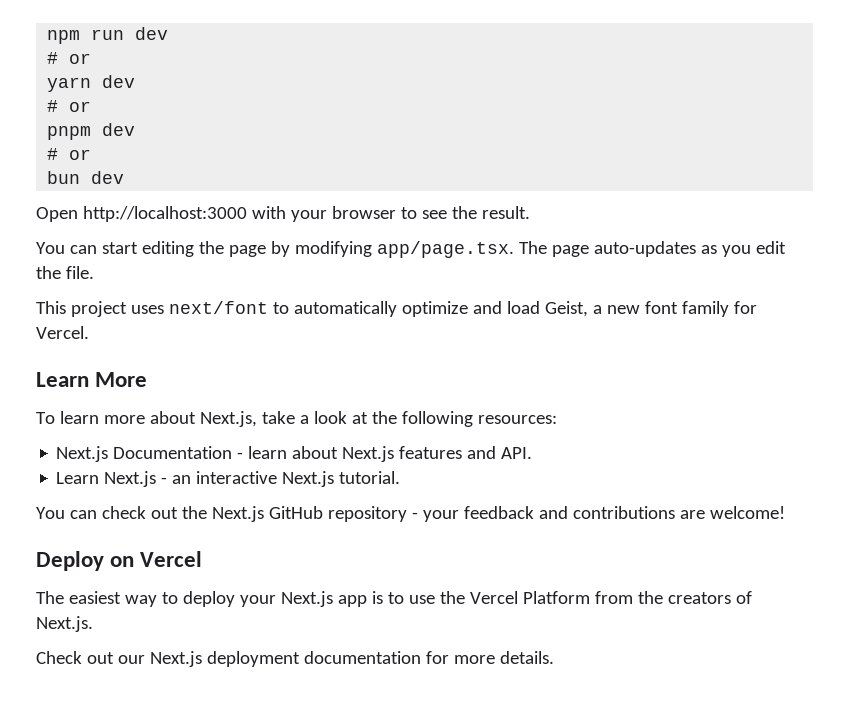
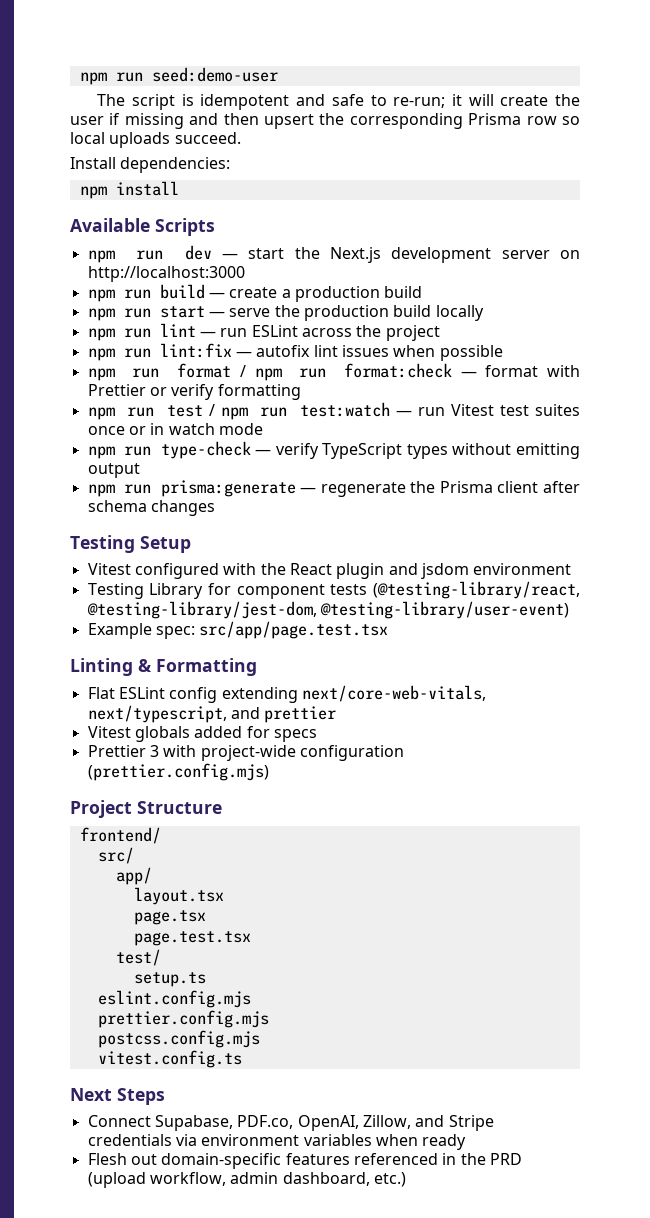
[47,27,169,44] [47,52,92,64] [47,75,136,92] [47,100,92,112] [47,123,136,140] [47,148,92,160] [47,171,125,184] [36,206,530,222] [36,241,786,258] [36,266,94,279] [36,301,757,317] [36,326,89,339] [36,372,148,387] [36,411,557,427] [56,446,533,462] [56,471,401,487] [36,506,785,522] [36,551,203,571] [36,591,752,607] [36,616,93,632] [36,651,554,667] npm run dev // # or // yarn dev // # or // pnpm dev // # or // bun dev // Open http://localhost:3000 with your browser to see the result. // You can start editing the page by modifying app/page.tsx. The page auto-updates as you edit the file. // This project uses next/font to automatically optimize and load Geist, a new font family for Vercel. // Learn More // To learn more about Next.js, take a look at the following resources: // Next.js Documentation - learn about Next.js features and API. // Learn Next.js - an interactive Next.js tutorial. // You can check out the Next.js GitHub repository - your feedback and contributions are welcome! // Deploy on Vercel // The easiest way to deploy your Next.js app is to use the Vercel Platform from the creators of Next.js. // Check out our Next.js deployment documentation for more details. -> [79,67,278,85] [97,94,580,110] [70,113,580,129] [70,132,241,148] [70,157,231,173] [79,181,179,199] [70,218,215,236] [87,245,580,263] [87,266,245,282] [87,284,423,302] [87,305,484,321] [87,323,440,341] [87,343,503,361] [87,363,580,381] [87,384,301,400] [87,402,580,420] [87,423,263,435] [87,441,580,459] [87,463,140,478] [87,480,580,497] [87,500,215,516] [70,535,191,553] [87,563,572,579] [87,581,580,599] [86,601,569,619] [87,621,389,639] [70,658,257,676] [87,685,486,703] [87,705,337,723] [87,726,317,742] [87,745,404,761] [87,763,269,781] [70,800,222,818] [79,827,161,844] [97,847,134,864] [115,867,152,885] [133,887,224,905] [133,910,206,925] [133,931,251,946] [115,949,161,966] [133,972,206,987] [97,990,251,1008] [97,1010,269,1028] [97,1030,260,1048] [97,1050,242,1068] [70,1088,165,1105] [87,1115,494,1131] [87,1134,467,1150] [87,1153,522,1169] [87,1172,406,1188] npm run seed:demo-user // The script is idempotent and safe to re-run; it will create the user if missing and then upsert the corresponding Prisma row so local uploads succeed. // Install dependencies: // npm install // Available Scripts // npm run dev — start the Next.js development server on http://localhost:3000 // npm run build — create a production build // npm run start — serve the production build locally // npm run lint — run ESLint across the project // npm run lint:fix — autofix lint issues when possible // npm run format / npm run format:check — format with Prettier or verify formatting // npm run test / npm run test:watch — run Vitest test suites once or in watch mode // npm run type-check — verify TypeScript types without emitting output // npm run prisma:generate — regenerate the Prisma client after schema changes // Testing Setup // Vitest configured with the React plugin and jsdom environment // Testing Library for component tests (@testing-library/react, @testing-library/jest-dom, @testing-library/user-event) // Example spec: src/app/page.test.tsx // Linting & Formatting // Flat ESLint config extending next/core-web-vitals, next/typescript, and prettier // Vitest globals added for specs // Prettier 3 with project-wide configuration (prettier.config.mjs) // Project Structure // frontend/ // src/ // app/ // layout.tsx // page.tsx // page.test.tsx // test/ // setup.ts // eslint.config.mjs // prettier.config.mjs // postcss.config.mjs // vitest.config.ts // Next Steps // Connect Supabase, PDF.co, OpenAI, Zillow, and Stripe credentials via environment variables when ready // Flesh out domain-specific features referenced in the PRD (upload workflow, admin dashboard, etc.)

